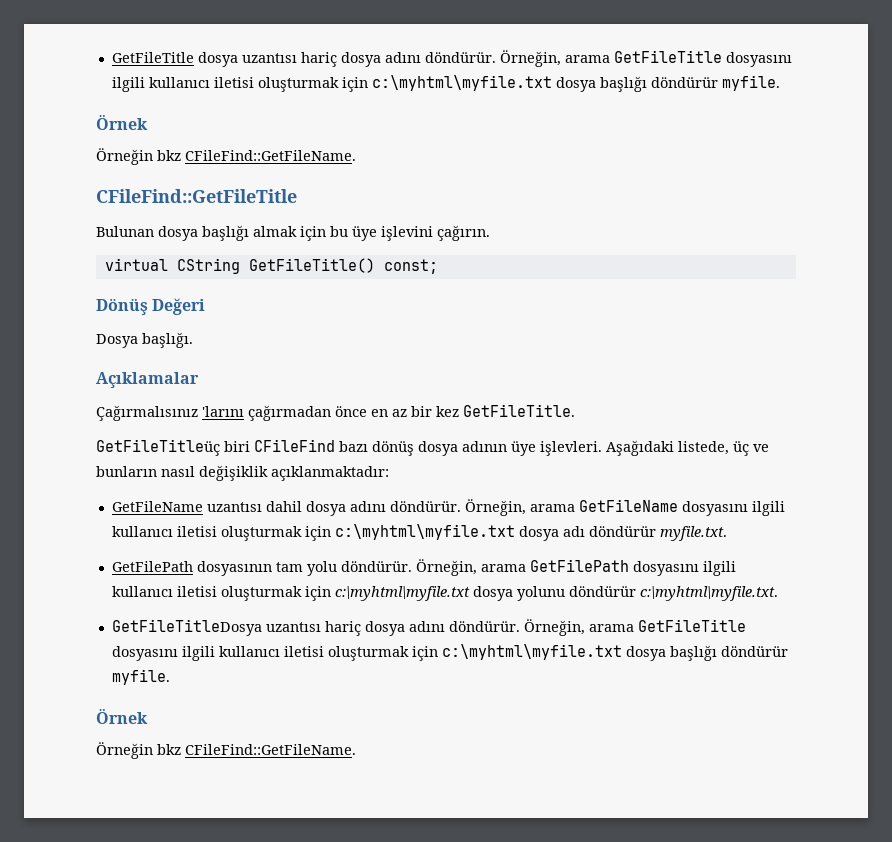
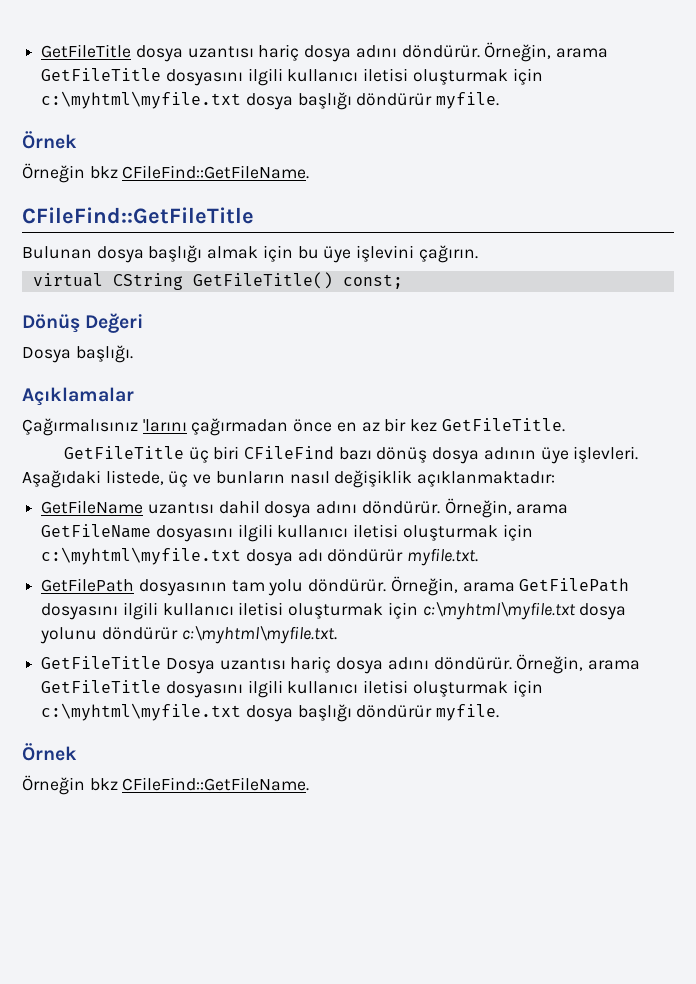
[96,439,220,456] GetFileTitleüç -> [63,446,209,463] GetFileTitle üç
[111,619,262,636] GetFileTitleDosya -> [41,656,215,674] GetFileTitle Dosya

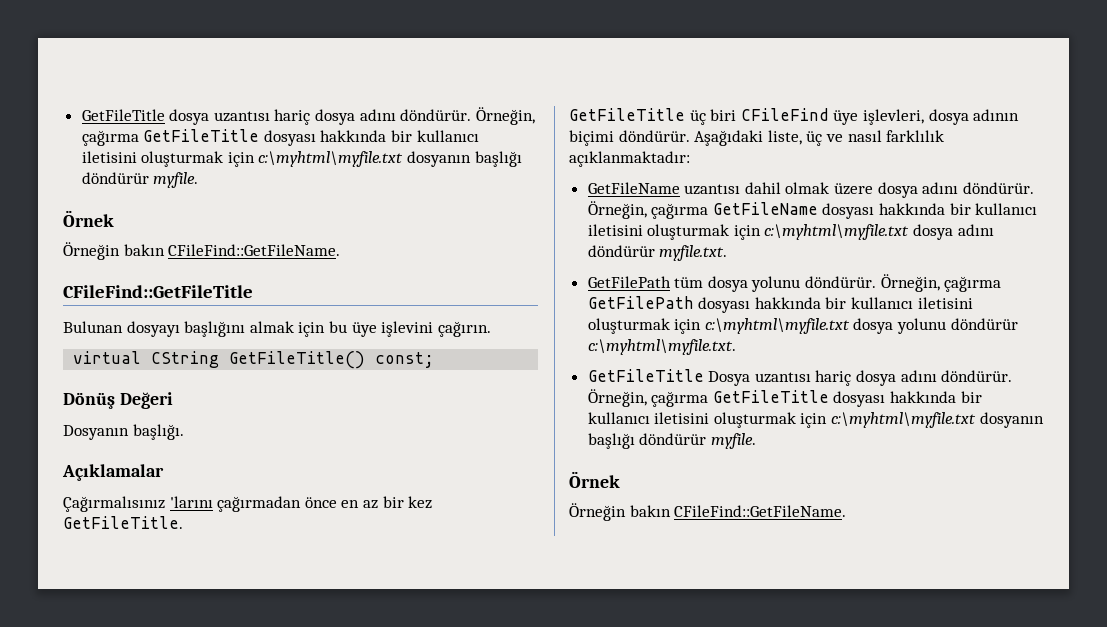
[556,48,609,58] [41,68,543,86] [41,91,500,110] [22,131,77,149] [22,163,118,183] arama GetFileTitle dosyasını ilgili kullanıcı iletisi oluşturmak için c:\myhtml\myfile.txt dosya başlığı döndürür myfile. // Örnek // Örneğin bkz -> [81,129,479,146] [81,151,522,167] [81,172,199,188] [63,210,114,227] [63,242,165,260] çağırma GetFileTitle dosyası hakkında bir kullanıcı iletisini oluşturmak için c:\myhtml\myfile.txt dosyanın başlığı döndürür myfile. // Örnek // Örneğin bakın
[96,245,203,263] dosya başlığı -> [126,321,246,337] dosyayı başlığını
[22,347,71,363] Dosya -> [63,425,129,440] Dosyanın
[338,446,639,464] [22,470,413,488] bazı dönüş dosya adının üye işlevleri. Aşağıdaki listede, üç ve bunların nasıl değişiklik -> [833,109,1020,125] [569,130,945,146] üye işlevleri, dosya adının biçimi döndürür. Aşağıdaki liste, üç ve nasıl farklılık
[264,498,569,518] [41,524,533,542] [41,547,323,566] dosya adını döndürür. Örneğin, arama GetFileName dosyasını ilgili kullanıcı iletisi oluşturmak için c:\myhtml\myfile.txt dosya adı -> [785,182,1034,198] [587,201,1038,219] [587,224,994,240] olmak üzere dosya adını döndürür. Örneğin, çağırma GetFileName dosyası hakkında bir kullanıcı iletisini oluşturmak için c:\myhtml\myfile.txt dosya adını
[138,576,630,596] [41,602,284,620] dosyasının tam yolu döndürür. Örneğin, arama GetFilePath dosyasını ilgili kullanıcı iletisi -> [674,274,1002,292] [587,296,973,313] tüm dosya yolunu döndürür. Örneğin, çağırma GetFilePath dosyası hakkında bir kullanıcı iletisini
[588,660,641,670] [41,680,543,698] [41,703,500,722] [22,743,77,761] [22,775,118,795] arama GetFileTitle dosyasını ilgili kullanıcı iletisi oluşturmak için c:\myhtml\myfile.txt dosya başlığı döndürür myfile. // Örnek // Örneğin bkz -> [651,390,982,407] [587,412,1044,428] [587,433,756,449] [569,471,620,488] [569,503,671,521] çağırma GetFileTitle dosyası hakkında bir kullanıcı iletisini oluşturmak için c:\myhtml\myfile.txt dosyanın başlığı döndürür myfile. // Örnek // Örneğin bakın

